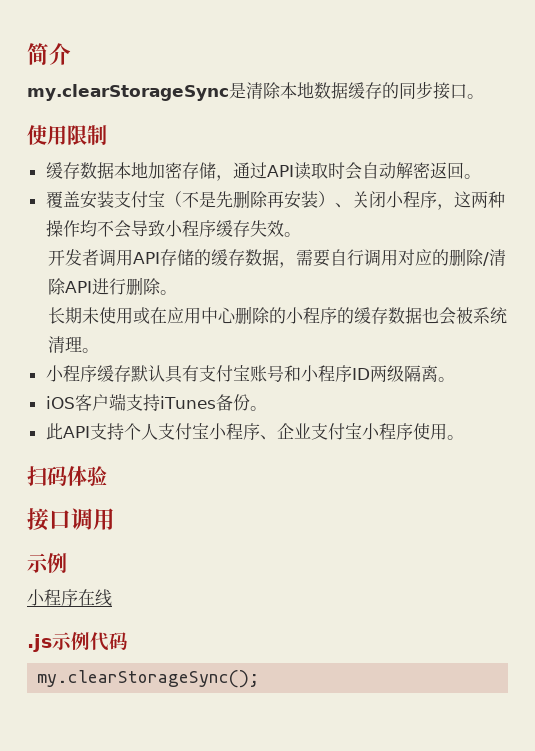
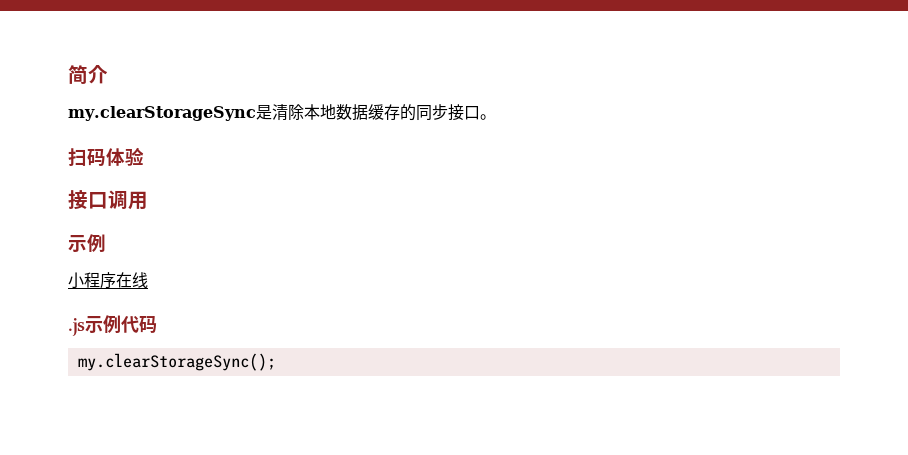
[27,125,107,145] [45,162,481,181] [45,190,505,210] [45,220,301,238] [47,248,506,268] [47,277,177,295] [47,306,507,325] [47,336,99,353] [45,365,455,383] [45,393,267,411] [45,423,464,440] // 使用限制 // 缓存数据本地加密存储，通过API读取时会自动解密返回。 // 覆盖安装支付宝（不是先删除再安装）、关闭小程序，这两种操作均不会导致小程序缓存失效。 // 开发者调用API存储的缓存数据，需要自行调用对应的删除/清除API进行删除。 // 长期未使用或在应用中心删除的小程序的缓存数据也会被系统清理。 // 小程序缓存默认具有支付宝账号和小程序ID两级隔离。 // iOS客户端支持iTunes备份。 // 此API支持个人支付宝小程序、企业支付宝小程序使用。 -> (496, 117) none

